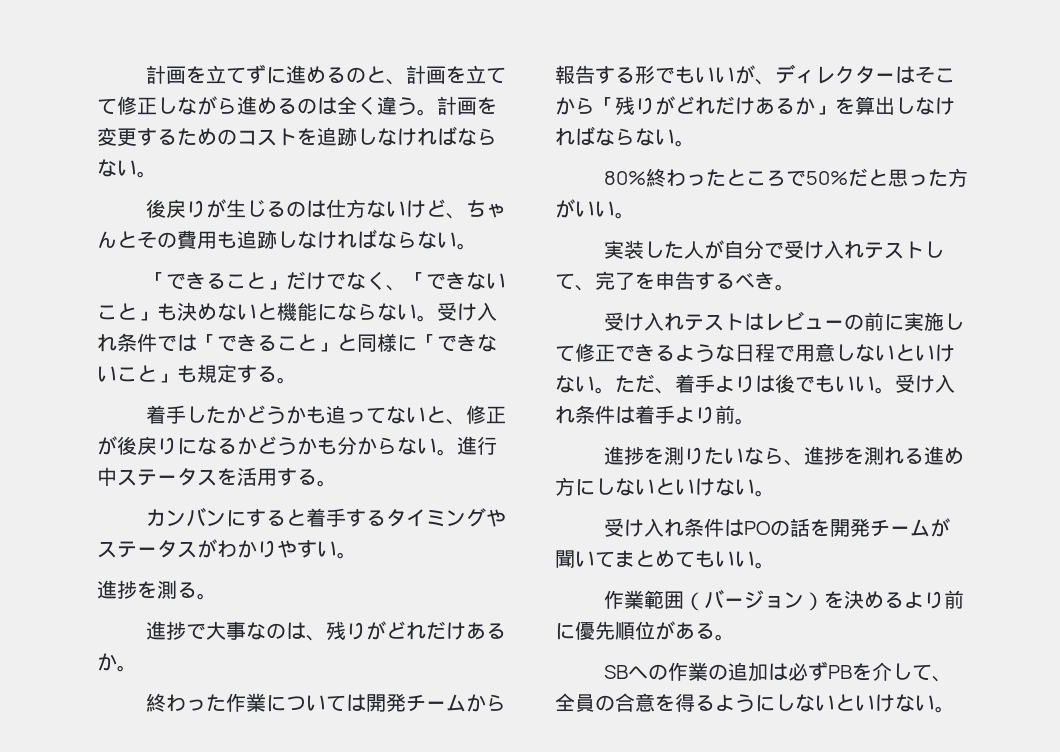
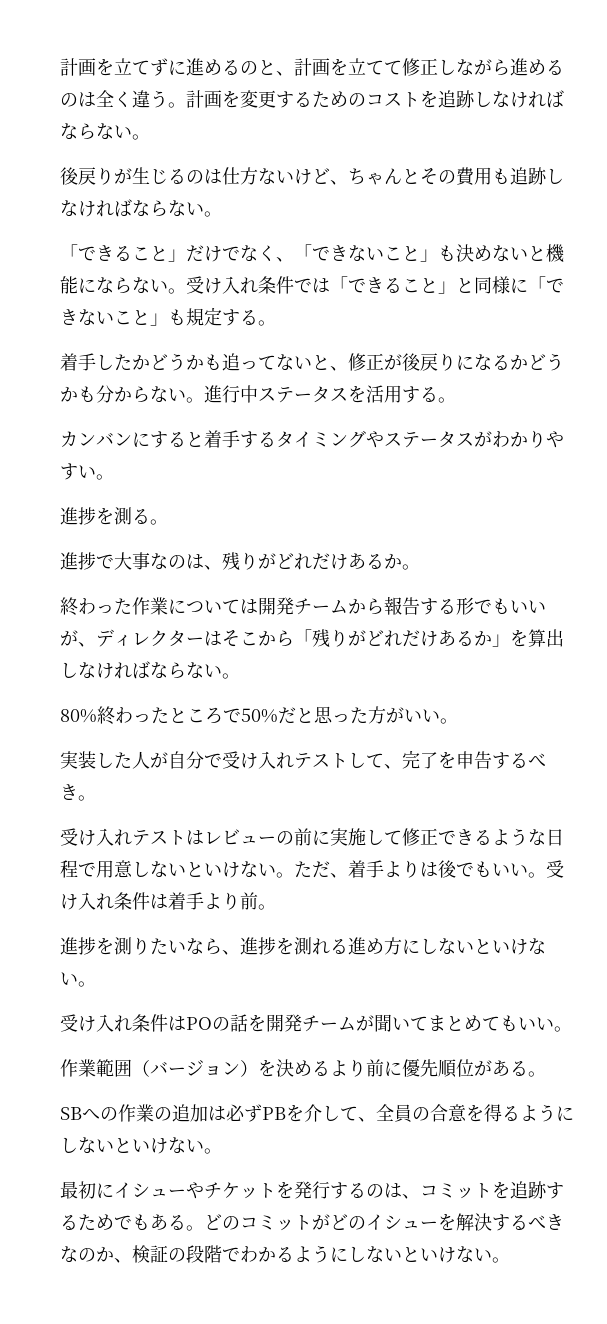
(955, 709) none -> [60,1181,564,1199] [60,1213,564,1231] [60,1245,510,1263] // 最初にイシューやチケットを発行するのは、コミットを追跡するためでもある。どのコミットがどのイシューを解決するべきなのか、検証の段階でわかるようにしないといけない。

